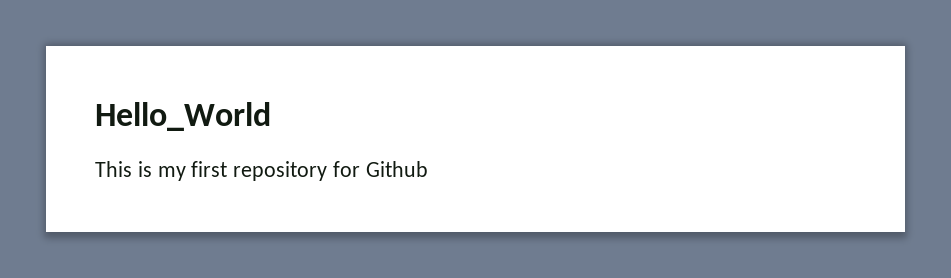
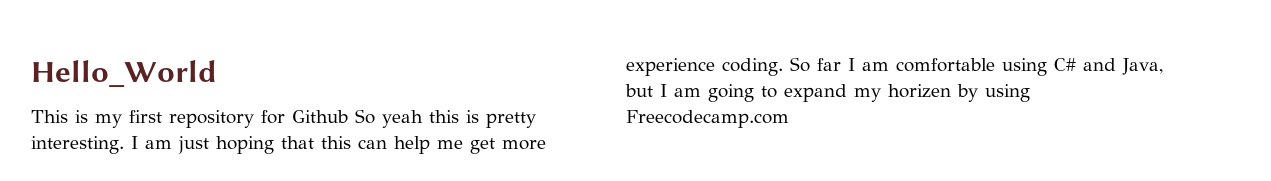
(428, 169) none -> [355,109,536,128] [31,136,546,154] [626,57,1163,76] [625,84,1030,102] [626,110,789,128] So yeah this is pretty interesting. I am just hoping that this can help me get more experience coding. So far I am comfortable using C# and Java, but I am going to expand my horizen by using Freecodecamp.com

